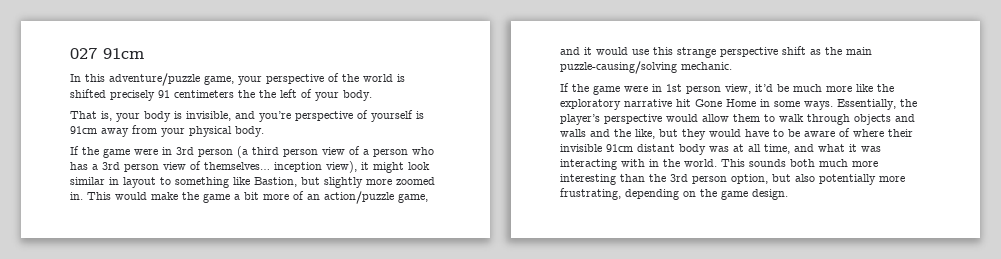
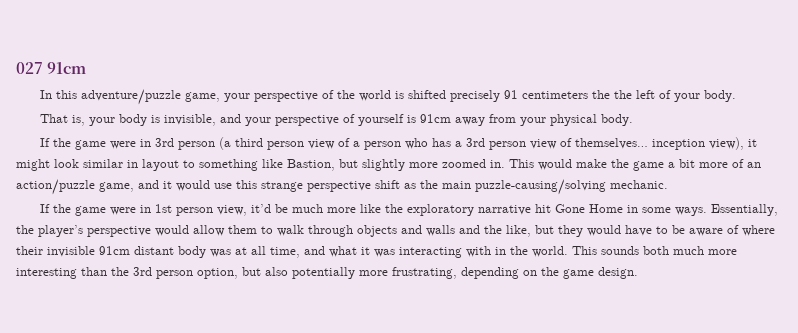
[259,111,291,122] you’re -> [244,117,271,126] your

